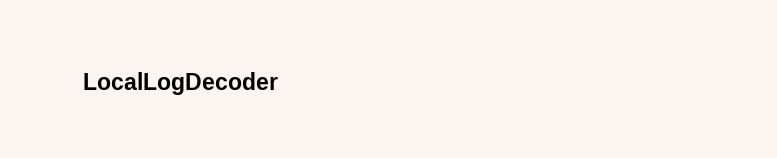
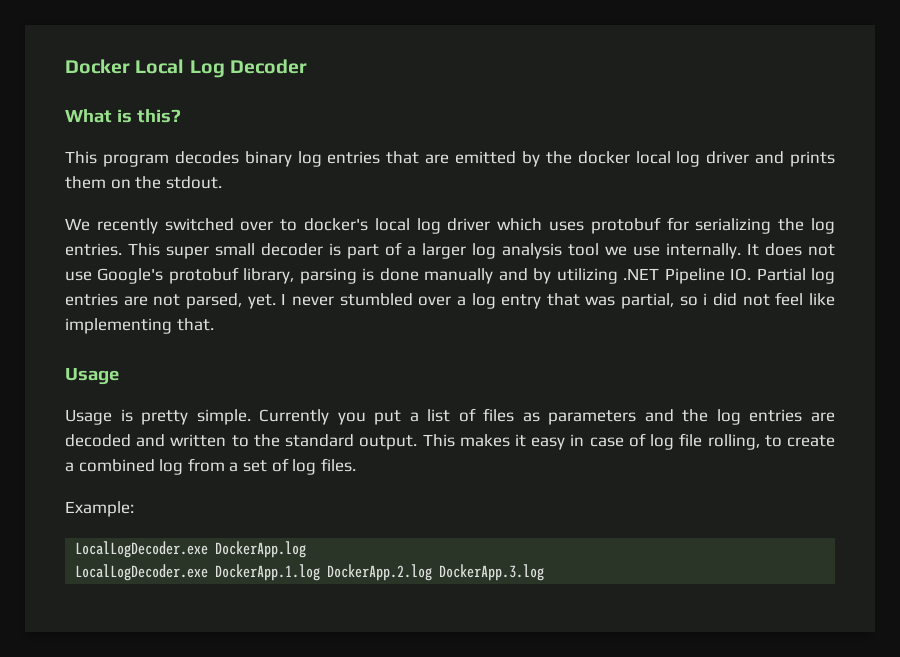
[83,72,278,95] LocalLogDecoder -> [65,59,307,78] [65,109,181,123] [65,151,835,167] [65,176,222,189] [65,217,835,234] [65,242,835,259] [65,267,835,284] [65,292,835,309] [65,318,214,334] [65,368,119,385] [65,408,835,425] [65,433,835,450] [65,458,356,475] [65,501,134,517] [75,541,307,558] [75,564,545,581] Docker Local Log Decoder // What is this? // This program decodes binary log entries that are emitted by the docker local log driver and prints them on the stdout. // We recently switched over to docker's local log driver which uses protobuf for serializing the log entries. This super small decoder is part of a larger log analysis tool we use internally. It does not use Google's protobuf library, parsing is done manually and by utilizing .NET Pipeline IO. Partial log entries are not parsed, yet. I never stumbled over a log entry that was partial, so i did not feel like implementing that. // Usage // Usage is pretty simple. Currently you put a list of files as parameters and the log entries are decoded and written to the standard output. This makes it easy in case of log file rolling, to create a combined log from a set of log files. // Example: // LocalLogDecoder.exe DockerApp.log // LocalLogDecoder.exe DockerApp.1.log DockerApp.2.log DockerApp.3.log

